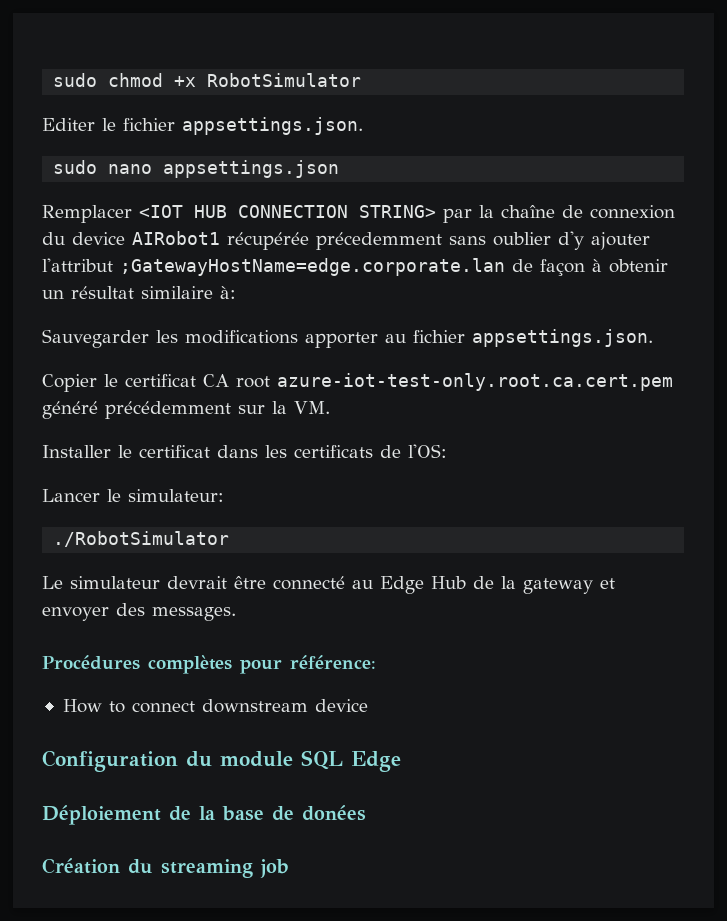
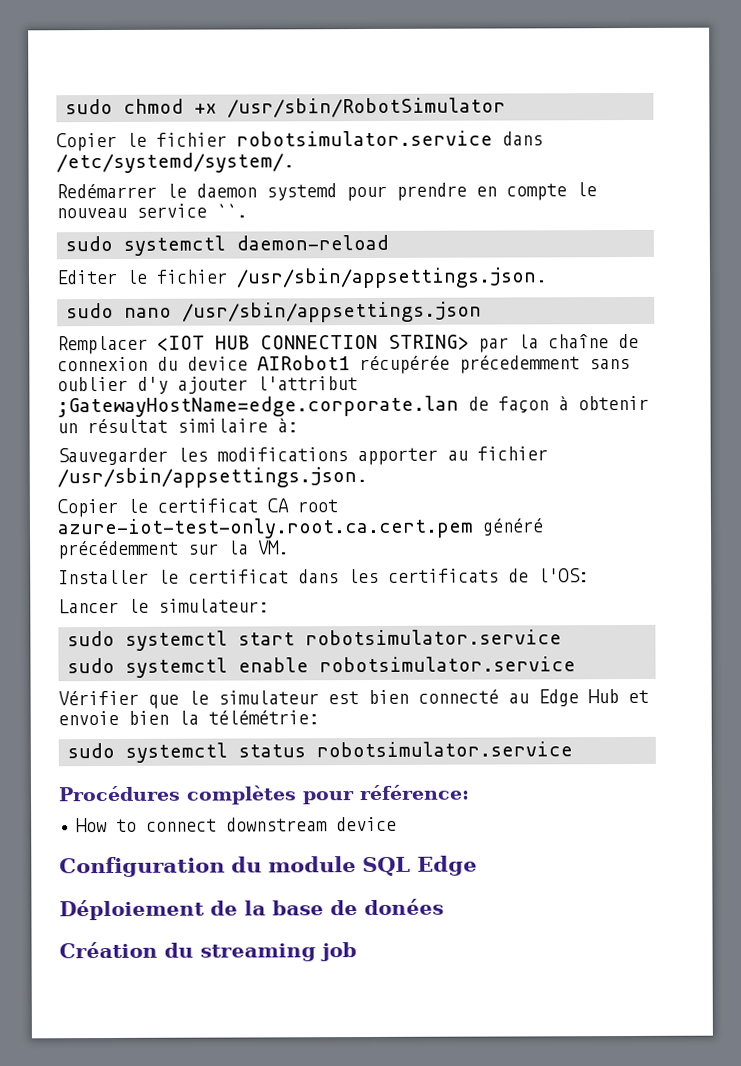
[207,73,362,87] RobotSimulator -> [227,97,506,118] [56,130,543,152] [56,152,294,174] [56,182,597,202] [56,203,247,219] [65,234,389,256] /usr/sbin/RobotSimulator // Copier le fichier robotsimulator.service dans /etc/systemd/system/. // Redémarrer le daemon systemd pour prendre en compte le nouveau service ``. // sudo systemctl daemon-reload
[182,117,363,135] appsettings.json. -> [236,267,547,289] /usr/sbin/appsettings.json.
[163,160,340,178] appsettings.json -> [182,301,482,323] /usr/sbin/appsettings.json
[472,329,653,347] appsettings.json. -> [57,467,367,489] /usr/sbin/appsettings.json.
[53,531,230,547] [42,576,615,594] [42,603,236,621] ./RobotSimulator // Le simulateur devrait être connecté au Edge Hub de la gateway et envoyer des messages. -> [67,629,562,651] [67,656,576,678] [58,689,649,709] [58,710,319,726] [67,741,573,763] sudo systemctl start robotsimulator.service // sudo systemctl enable robotsimulator.service // Vérifier que le simulateur est bien connecté au Edge Hub et envoie bien la télémétrie: // sudo systemctl status robotsimulator.service

